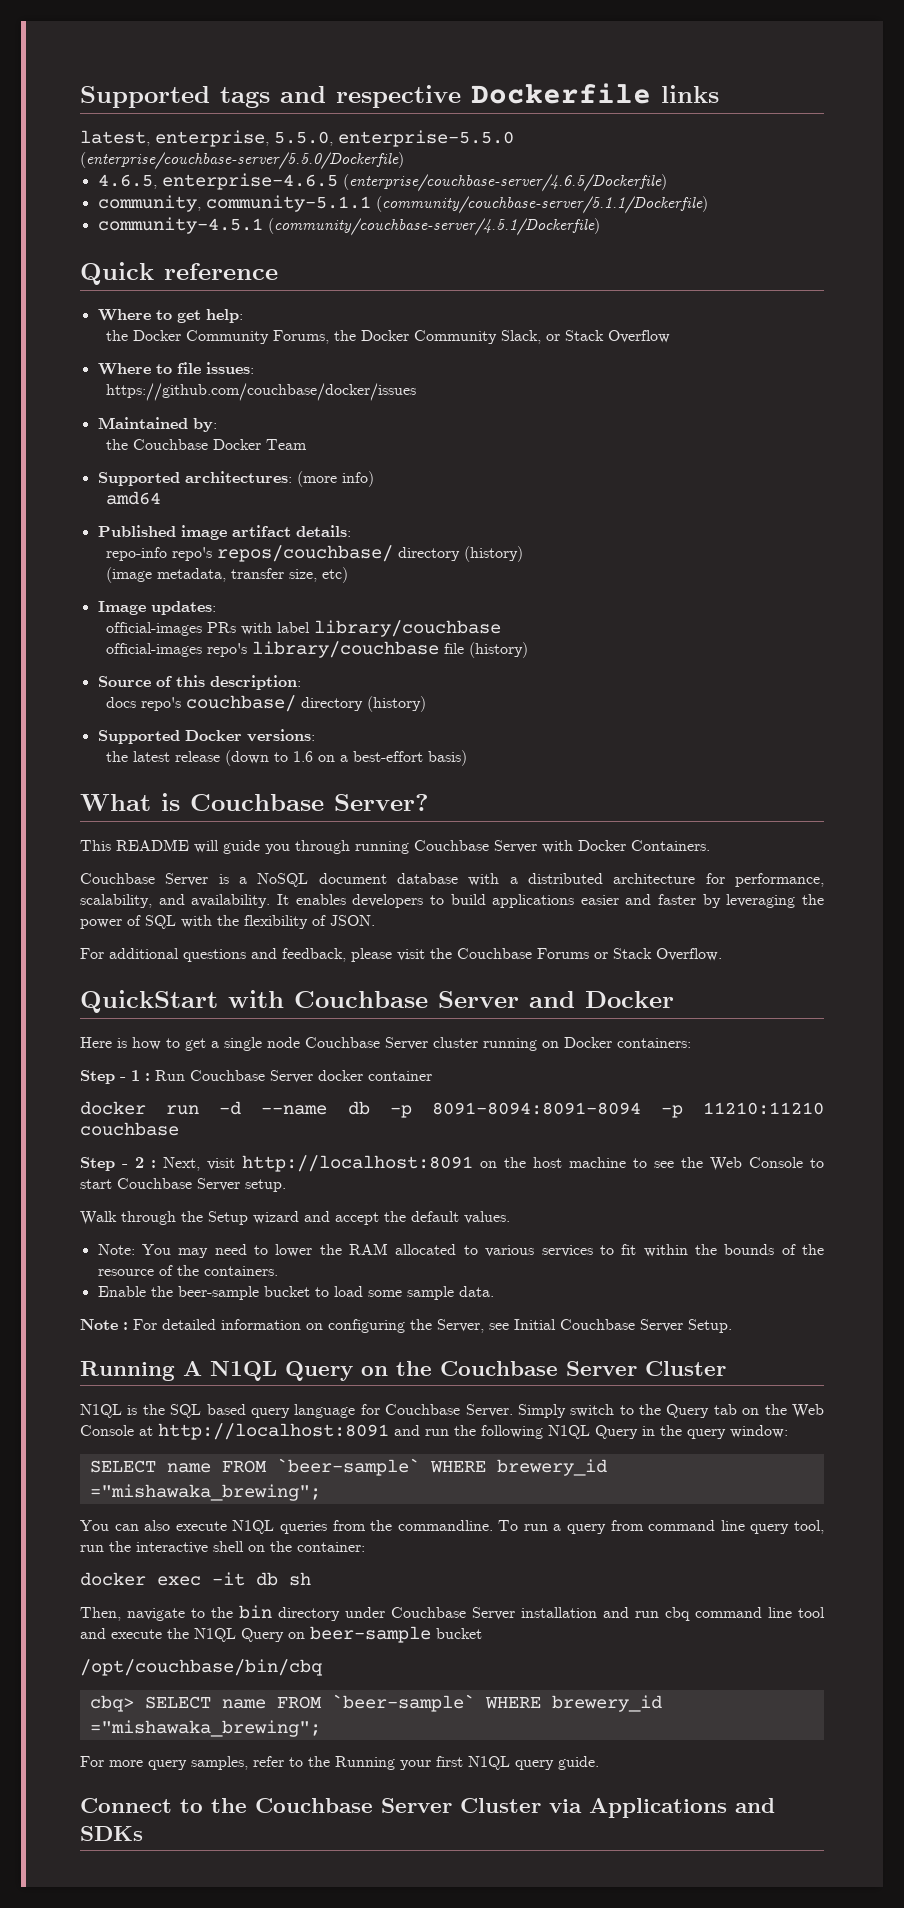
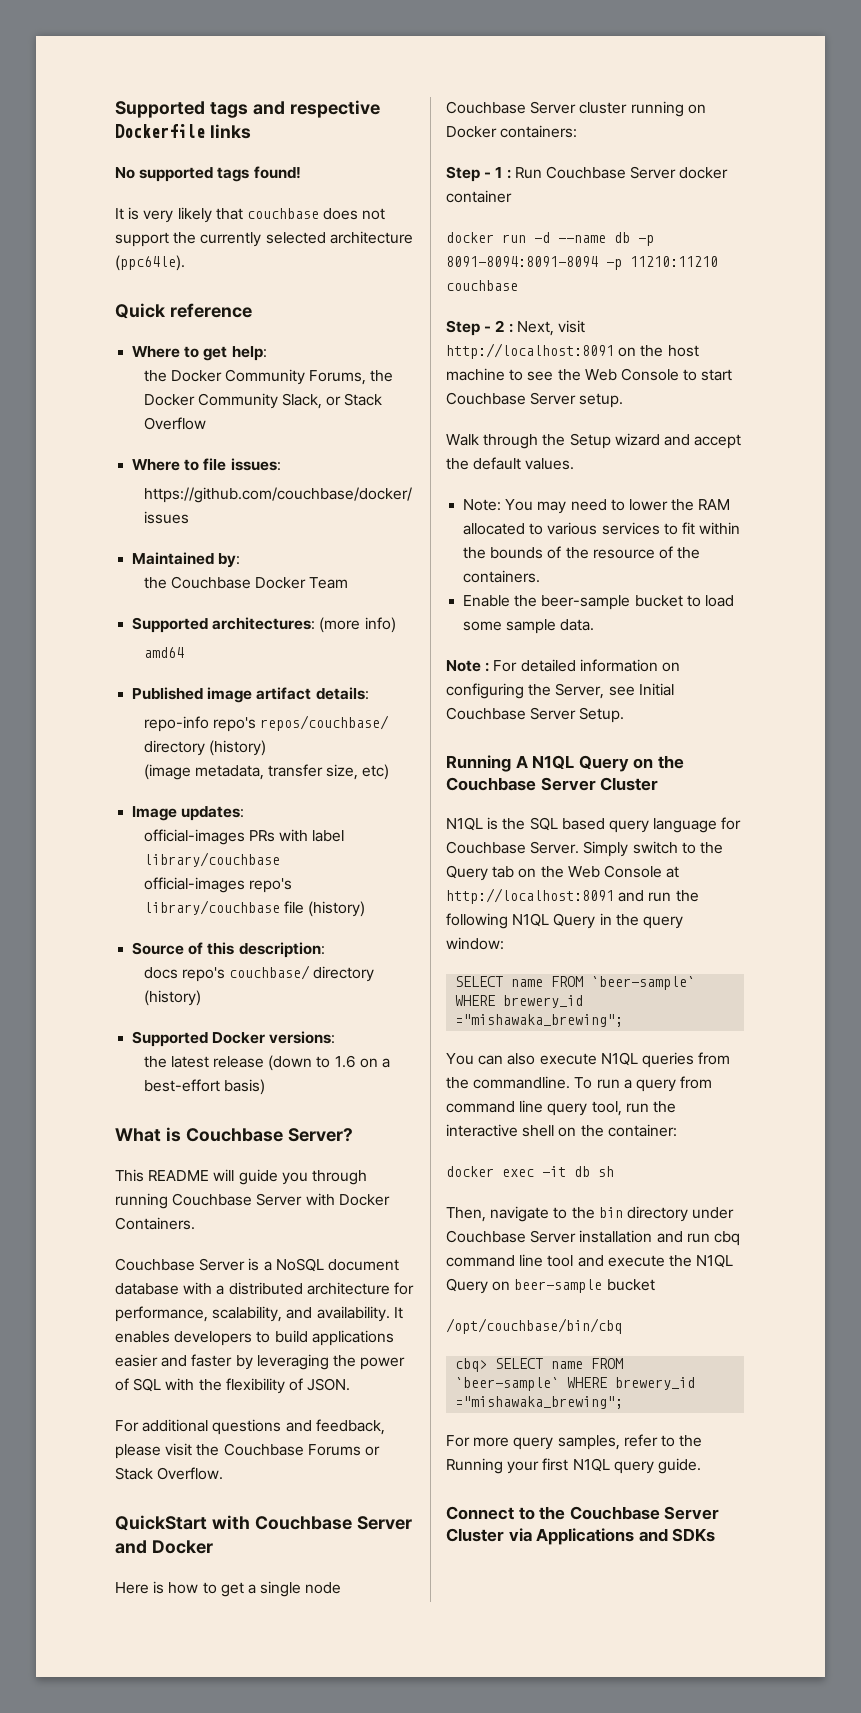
[80,130,514,147] [80,152,404,170] [97,173,667,192] [97,195,708,214] [97,217,600,236] latest, enterprise, 5.5.0, enterprise-5.5.0 (enterprise/couchbase-server/5.5.0/Dockerfile) // 4.6.5, enterprise-4.6.5 (enterprise/couchbase-server/4.6.5/Dockerfile) // community, community-5.1.1 (community/couchbase-server/5.1.1/Dockerfile) // community-4.5.1 (community/couchbase-server/4.5.1/Dockerfile) -> [115,166,301,182] [115,207,386,223] [115,231,413,247] [115,255,185,271] No supported tags found! // It is very likely that couchbase does not support the currently selected architecture (ppc64le).

